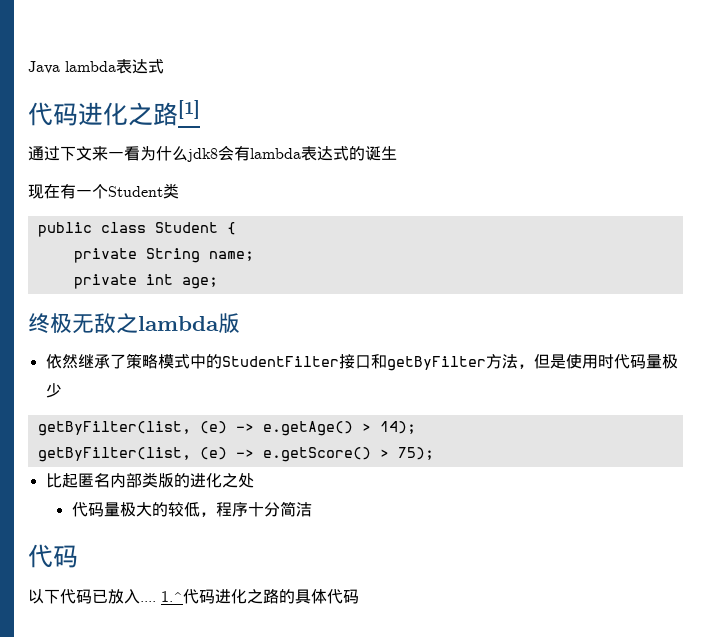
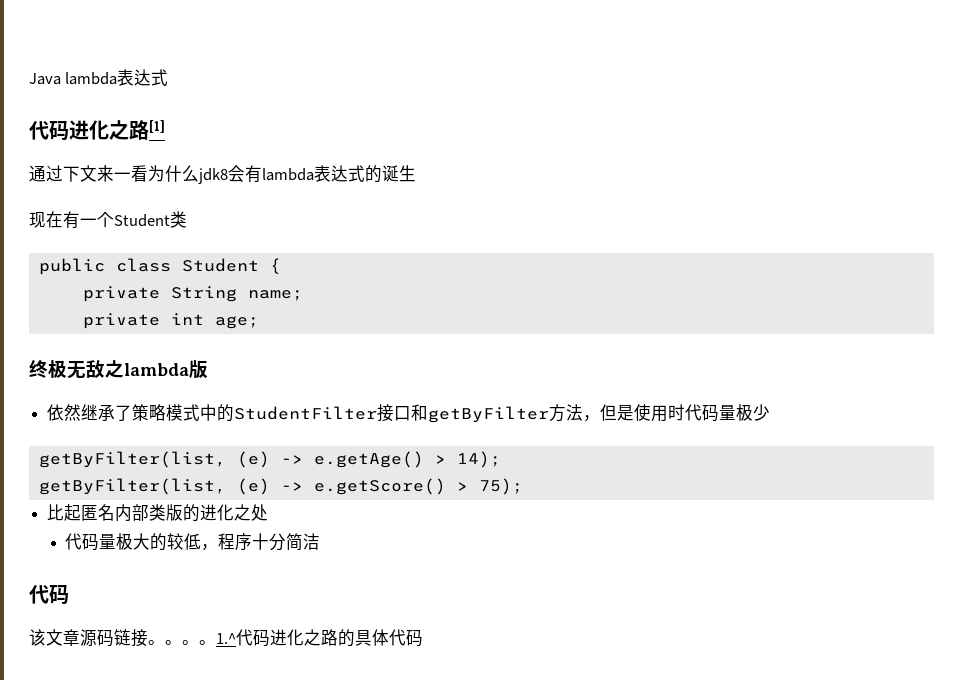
[28,589,156,604] 以下代码已放入.... -> [29,629,216,647] 该文章源码链接。。。。

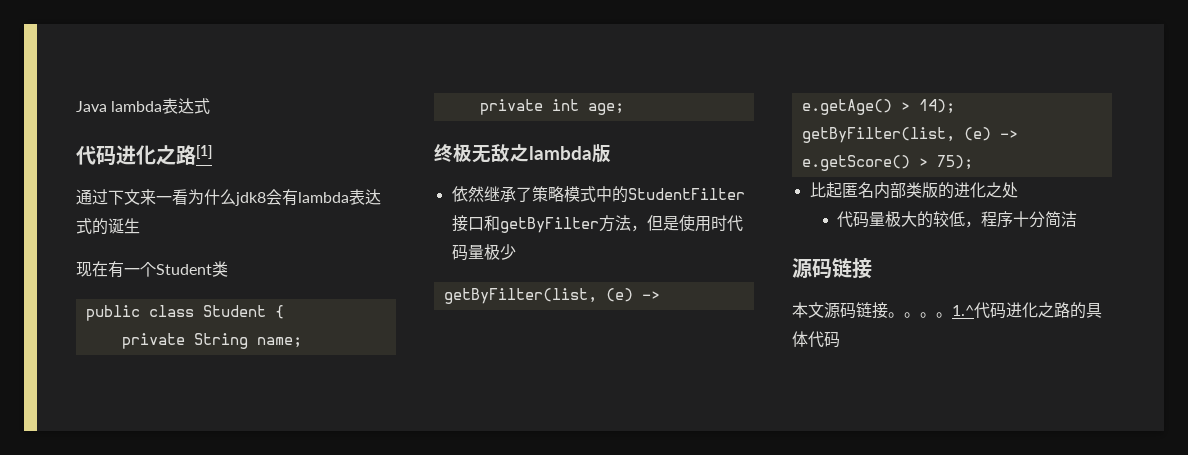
[29,584,69,605] [29,629,80,646] 代码 // 该文章 -> [792,258,872,279] [792,302,824,318] 源码链接 // 本文

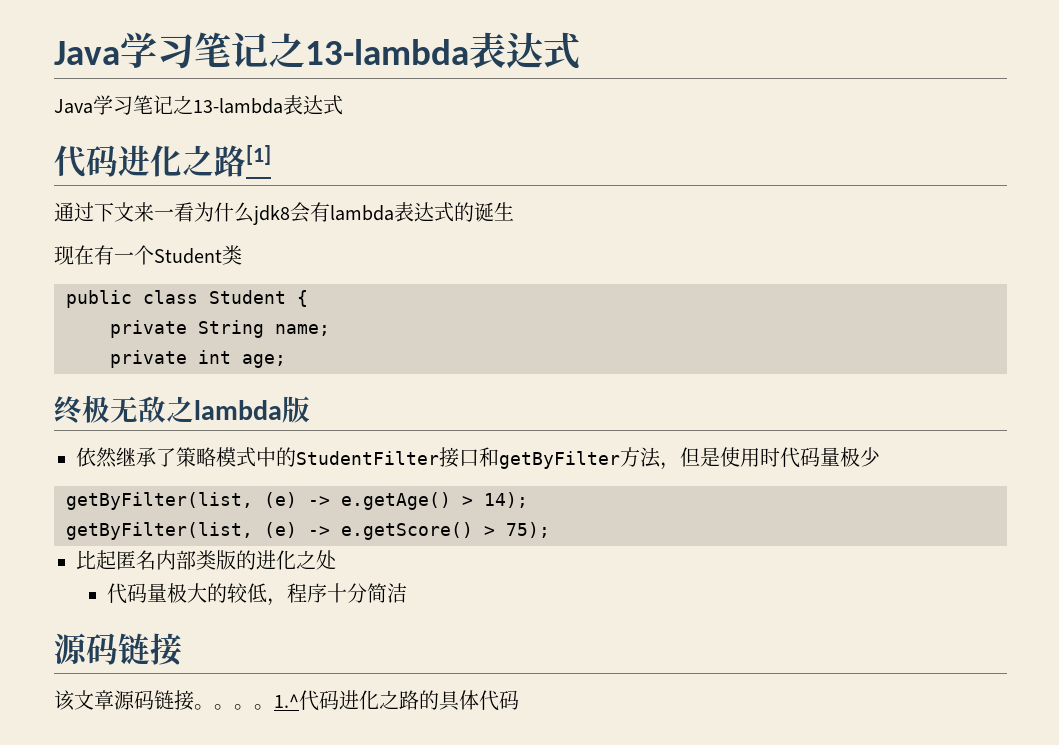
[76,101,163,112] Java lambda -> [54,32,580,70] [54,95,283,115] Java学习笔记之13-lambda表达式 // Java学习笔记之13-lambda
[792,302,824,318] 本文 -> [54,690,114,711] 该文章

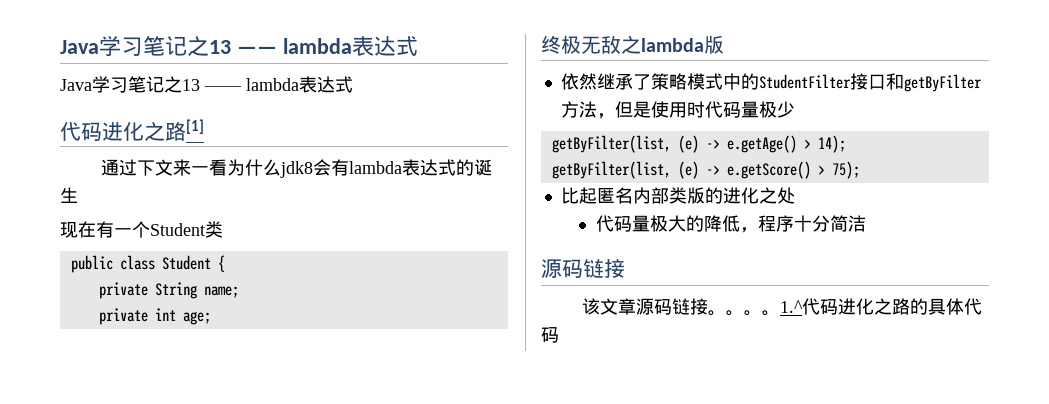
[54,32,469,69] Java学习笔记之13-lambda -> [60,36,352,57] Java学习笔记之13 —— lambda
[193,98,283,114] 13-lambda -> [182,78,299,91] 13 —— lambda
[227,583,249,603] 较 -> [703,215,722,232] 降

